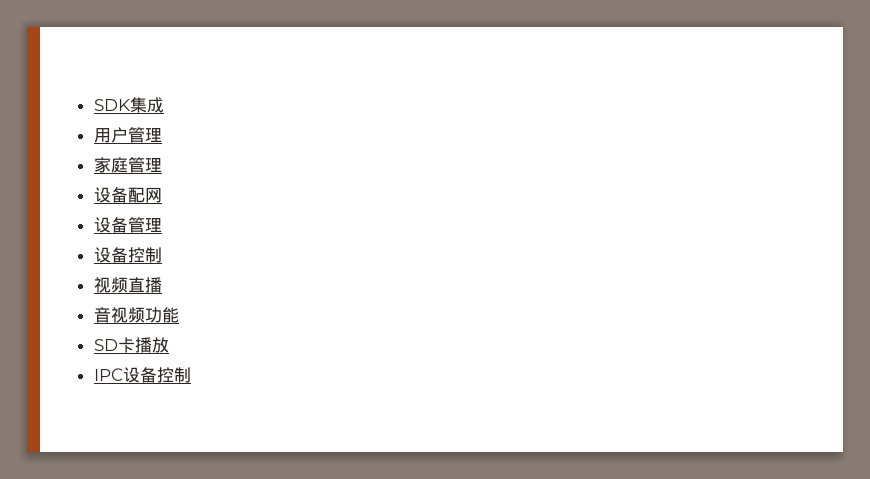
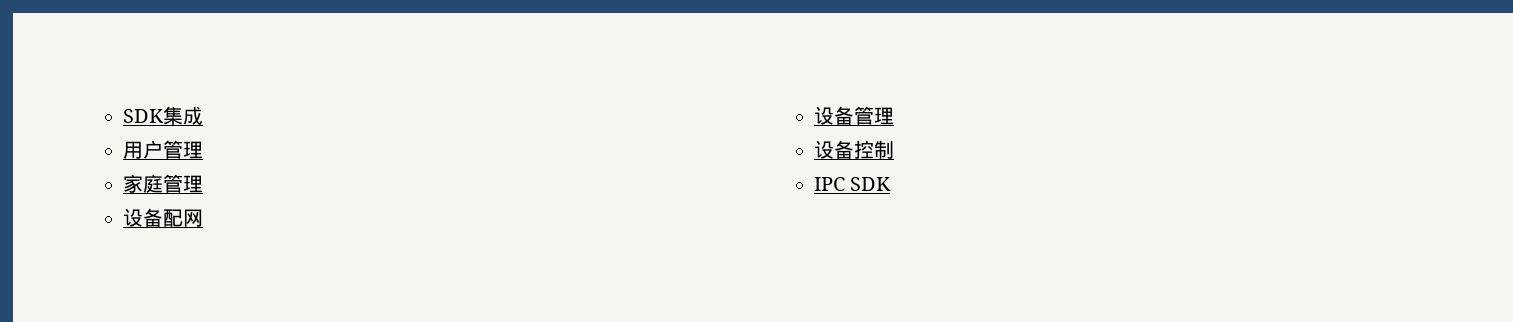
[93,277,162,293] [93,307,179,323] [93,337,169,353] // 视频直播 // 音视频功能 // SD卡播放 -> (894, 149) none
[122,367,191,383] 设备控制 -> [850,177,892,191] SDK

